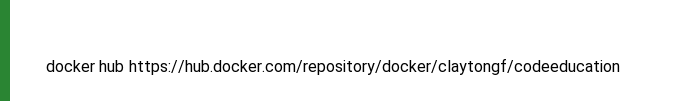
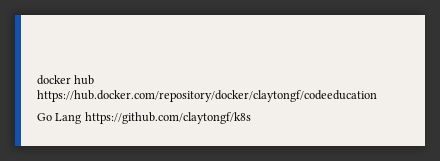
(620, 66) none -> [37,112,251,124] // Go Lang https://github.com/claytongf/k8s

